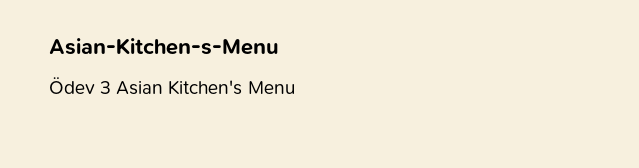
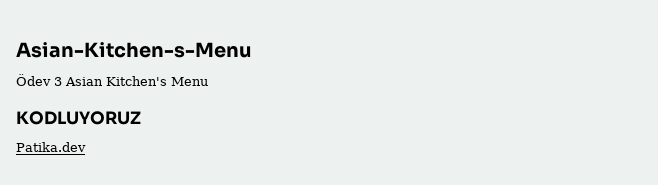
(295, 87) none -> [16,111,141,125] [16,142,86,152] // KODLUYORUZ // Patika.dev

